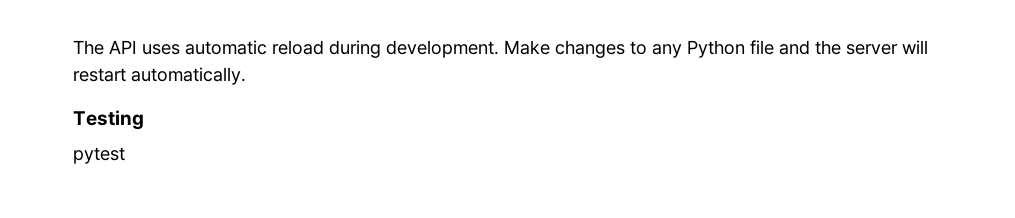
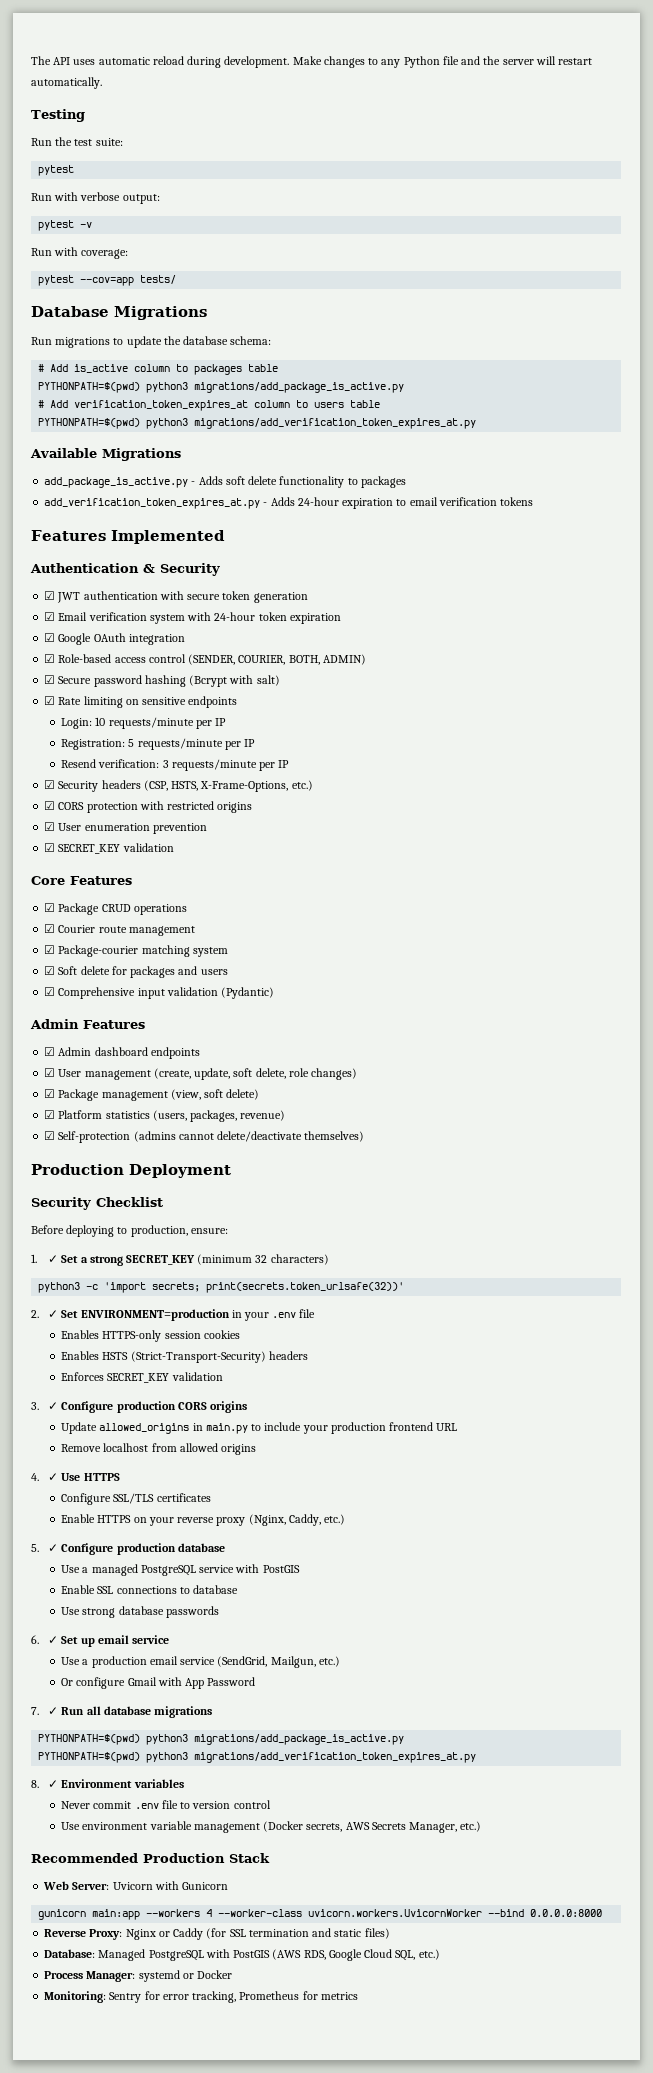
[73,147,125,164] pytest -> [31,137,123,146] [38,165,75,176] [31,192,160,204] [38,220,93,231] [31,247,129,259] [38,275,177,286] [31,306,207,320] [31,336,272,348] [38,364,279,375] [38,382,405,393] [38,400,381,411] [38,418,477,429] [30,448,181,461] [44,476,406,488] [44,497,534,509] [31,530,225,544] [30,563,220,576] [44,591,308,603] [44,612,341,624] [44,633,185,645] [44,654,366,665] [44,675,280,687] [44,696,238,708] [61,717,227,729] [61,738,256,750] [61,759,290,771] [44,780,313,792] [44,801,253,813] [44,822,207,834] [44,843,174,854] [31,876,132,885] [44,903,187,915] [44,924,195,936] [44,945,228,957] [44,966,228,978] [44,987,275,999] [30,1019,145,1029] [44,1047,200,1059] [44,1068,358,1080] [44,1089,260,1101] [44,1110,286,1122] [44,1131,365,1143] [31,1164,231,1178] [31,1197,163,1210] [31,1225,228,1237] [31,1254,329,1266] [38,1282,405,1293] [31,1309,316,1321] [61,1330,240,1342] [61,1351,308,1363] [61,1372,223,1383] [31,1401,247,1413] [61,1422,458,1434] [61,1443,257,1455] [31,1473,120,1481] [61,1493,211,1505] [61,1514,346,1526] [31,1543,225,1555] [61,1564,300,1576] [61,1585,239,1594] [61,1606,219,1618] [31,1635,169,1647] [61,1656,340,1668] [61,1677,256,1689] [31,1706,212,1718] [38,1734,405,1745] [38,1752,477,1763] [31,1779,184,1788] [61,1800,271,1809] [61,1821,482,1833] [31,1853,270,1863] [43,1881,229,1890] [38,1909,603,1920] [44,1928,390,1940] [44,1949,440,1961] [44,1970,233,1982] [44,1991,358,2003] Run the test suite: // pytest // Run with verbose output: // pytest -v // Run with coverage: // pytest --cov=app tests/ // Database Migrations // Run migrations to update the database schema: // # Add is_active column to packages table // PYTHONPATH=$(pwd) python3 migrations/add_package_is_active.py // # Add verification_token_expires_at column to users table // PYTHONPATH=$(pwd) python3 migrations/add_verification_token_expires_at.py // Available Migrations // add_package_is_active.py - Adds soft delete functionality to packages // add_verification_token_expires_at.py - Adds 24-hour expiration to email verification tokens // Features Implemented // Authentication & Security // ☑ JWT authentication with secure token generation // ☑ Email verification system with 24-hour token expiration // ☑ Google OAuth integration // ☑ Role-based access control (SENDER, COURIER, BOTH, ADMIN) // ☑ Secure password hashing (Bcrypt with salt) // ☑ Rate limiting on sensitive endpoints // Login: 10 requests/minute per IP // Registration: 5 requests/minute per IP // Resend verification: 3 requests/minute per IP // ☑ Security headers (CSP, HSTS, X-Frame-Options, etc.) // ☑ CORS protection with restricted origins // ☑ User enumeration prevention // ☑ SECRET_KEY validation // Core Features // ☑ Package CRUD operations // ☑ Courier route management // ☑ Package-courier matching system // ☑ Soft delete for packages and users // ☑ Comprehensive input validation (Pydantic) // Admin Features // ☑ Admin dashboard endpoints // ☑ User management (create, update, soft delete, role changes) // ☑ Package management (view, soft delete) // ☑ Platform statistics (users, packages, revenue) // ☑ Self-protection (admins cannot delete/deactivate themselves) // Production Deployment // Security Checklist // Before deploying to production, ensure: // 1. ✓ Set a strong SECRET_KEY (minimum 32 characters) // python3 -c 'import secrets; print(secrets.token_urlsafe(32))' // 2. ✓ Set ENVIRONMENT=production in your .env file // Enables HTTPS-only session cookies // Enables HSTS (Strict-Transport-Security) headers // Enforces SECRET_KEY validation // 3. ✓ Configure production CORS origins // Update allowed_origins in main.py to include your production frontend URL // Remove localhost from allowed origins // 4. ✓ Use HTTPS // Configure SSL/TLS certificates // Enable HTTPS on your reverse proxy (Nginx, Caddy, etc.) // 5. ✓ Configure production database // Use a managed PostgreSQL service with PostGIS // Enable SSL connections to database // Use strong database passwords // 6. ✓ Set up email service // Use a production email service (SendGrid, Mailgun, etc.) // Or configure Gmail with App Password // 7. ✓ Run all database migrations // PYTHONPATH=$(pwd) python3 migrations/add_package_is_active.py // PYTHONPATH=$(pwd) python3 migrations/add_verification_token_expires_at.py // 8. ✓ Environment variables // Never commit .env file to version control // Use environment variable management (Docker secrets, AWS Secrets Manager, etc.) // Recommended Production Stack // Web Server: Uvicorn with Gunicorn // gunicorn main:app --workers 4 --worker-class uvicorn.workers.UvicornWorker --bind 0.0.0.0:8000 // Reverse Proxy: Nginx or Caddy (for SSL termination and static files) // Database: Managed PostgreSQL with PostGIS (AWS RDS, Google Cloud SQL, etc.) // Process Manager: systemd or Docker // Monitoring: Sentry for error tracking, Prometheus for metrics

